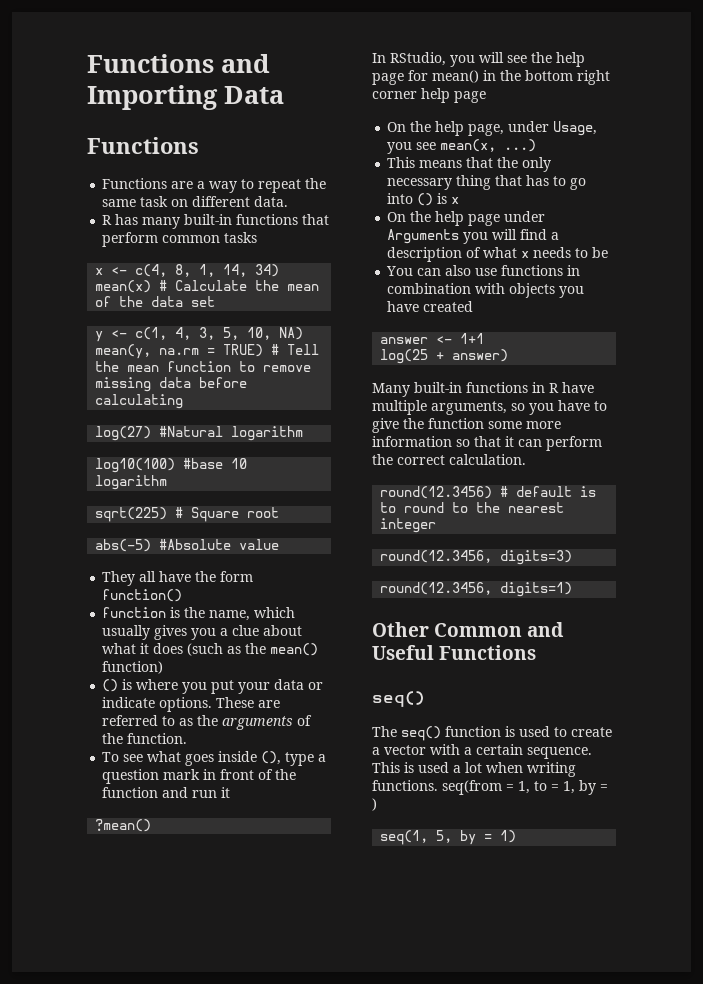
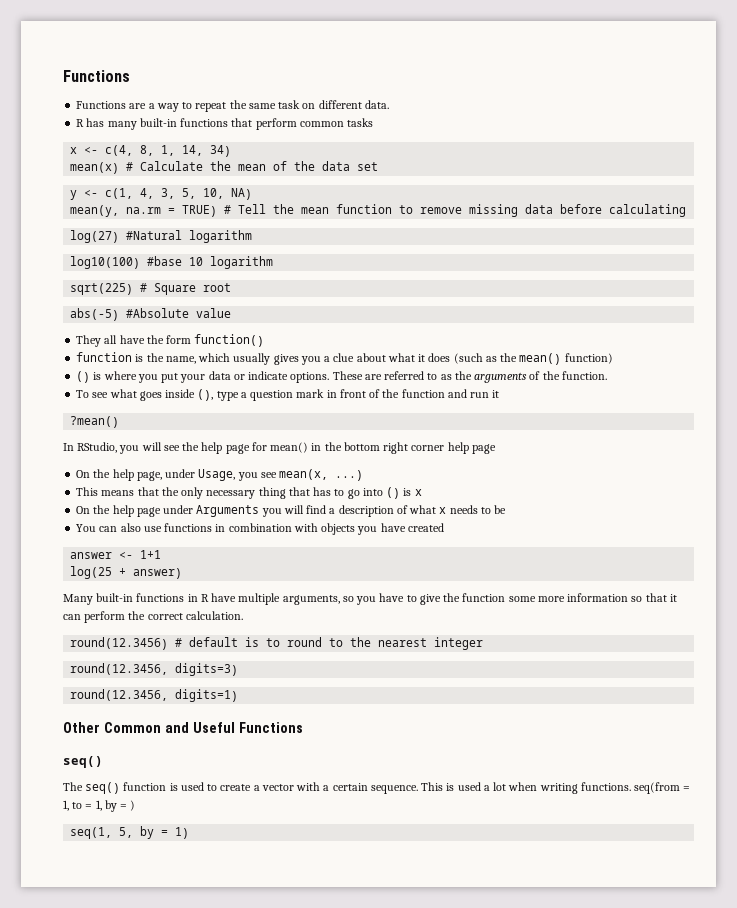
[87,54,270,73] [87,85,284,110] [87,137,199,154] Functions and Importing Data // Functions -> [63,70,130,82] Functions

